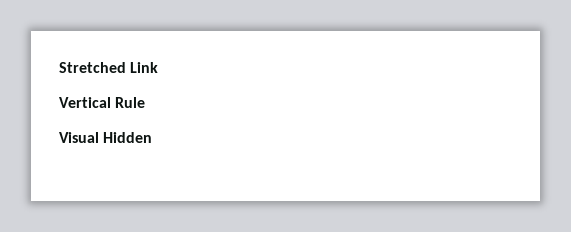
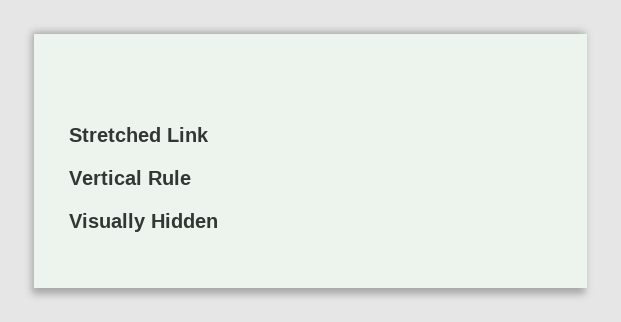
[59,132,99,143] Visual -> [69,213,146,232] Visually

